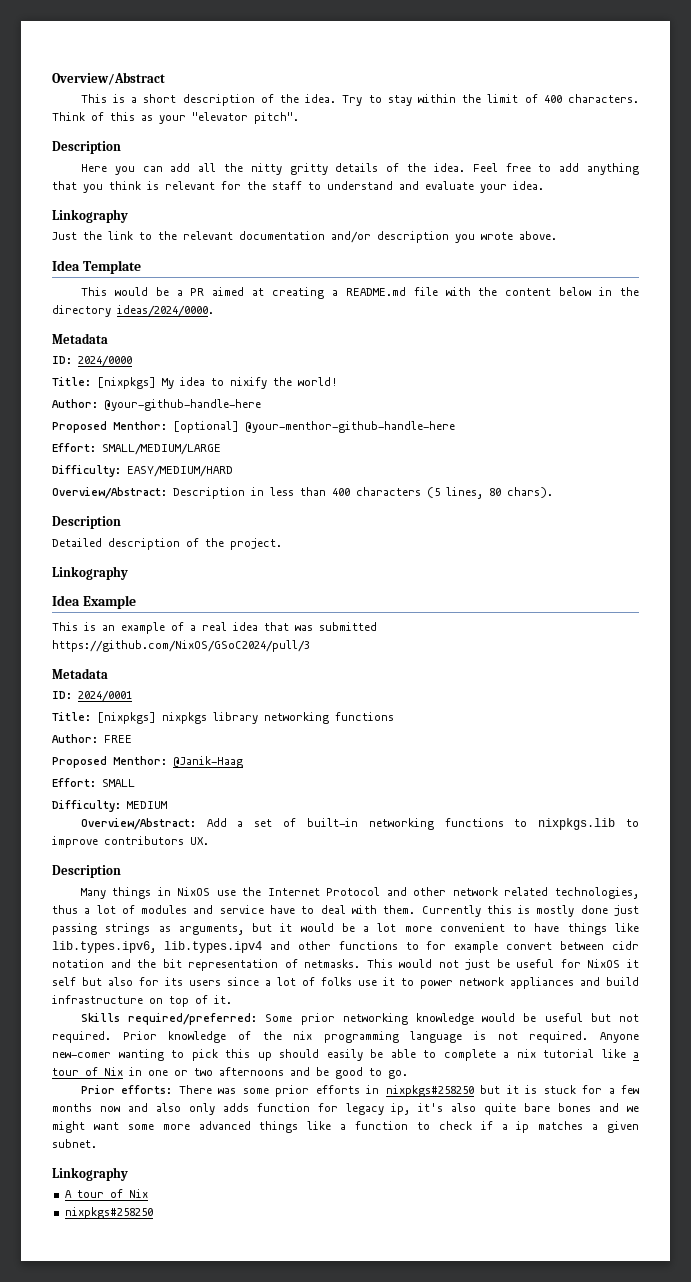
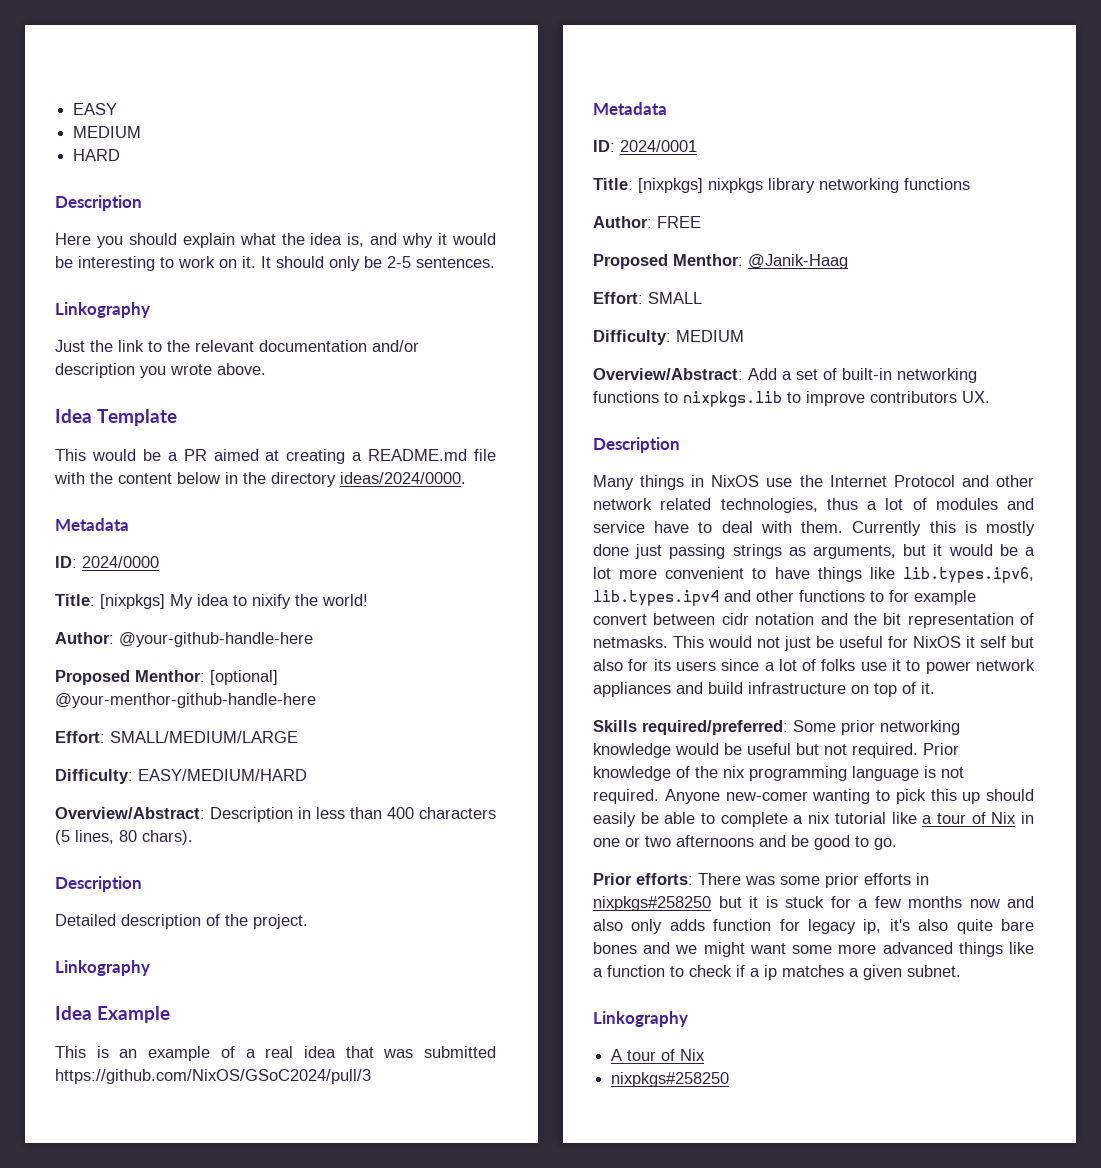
[52,72,165,85] [80,94,639,106] [52,112,299,124] [52,141,121,154] [80,163,639,175] [52,181,544,193] Overview/Abstract // This is a short description of the idea. Try to stay within the limit of 400 characters. Think of this as your "elevator pitch". // Description // Here you can add all the nitty gritty details of the idea. Feel free to add anything that you think is relevant for the staff to understand and evaluate your idea. -> [73,103,118,115] [73,126,142,138] [73,149,121,161] [55,195,142,211] [55,233,497,248] [55,256,495,271] EASY // MEDIUM // HARD // Description // Here you should explain what the idea is, and why it would be interesting to work on it. It should only be 2-5 sentences.

